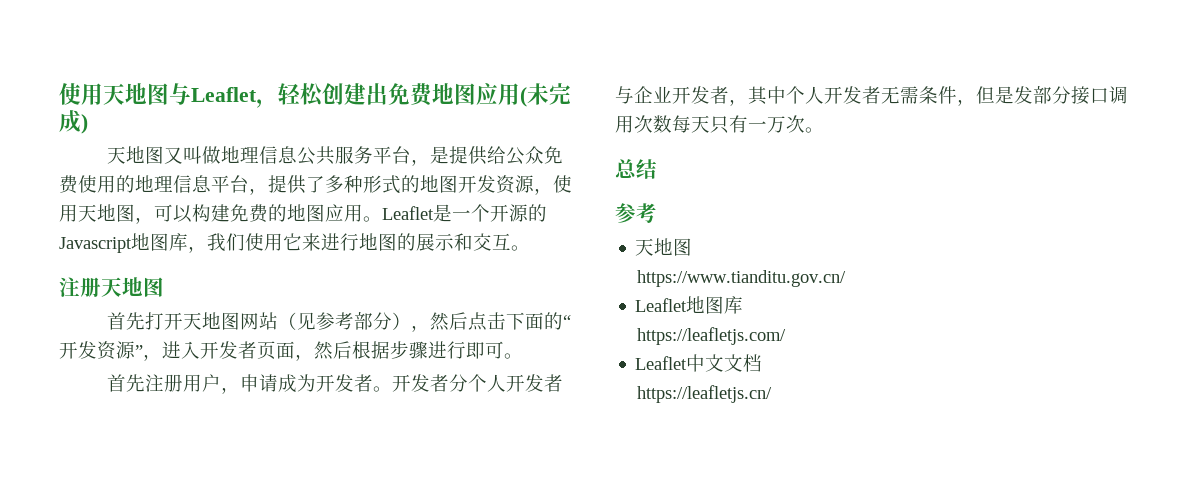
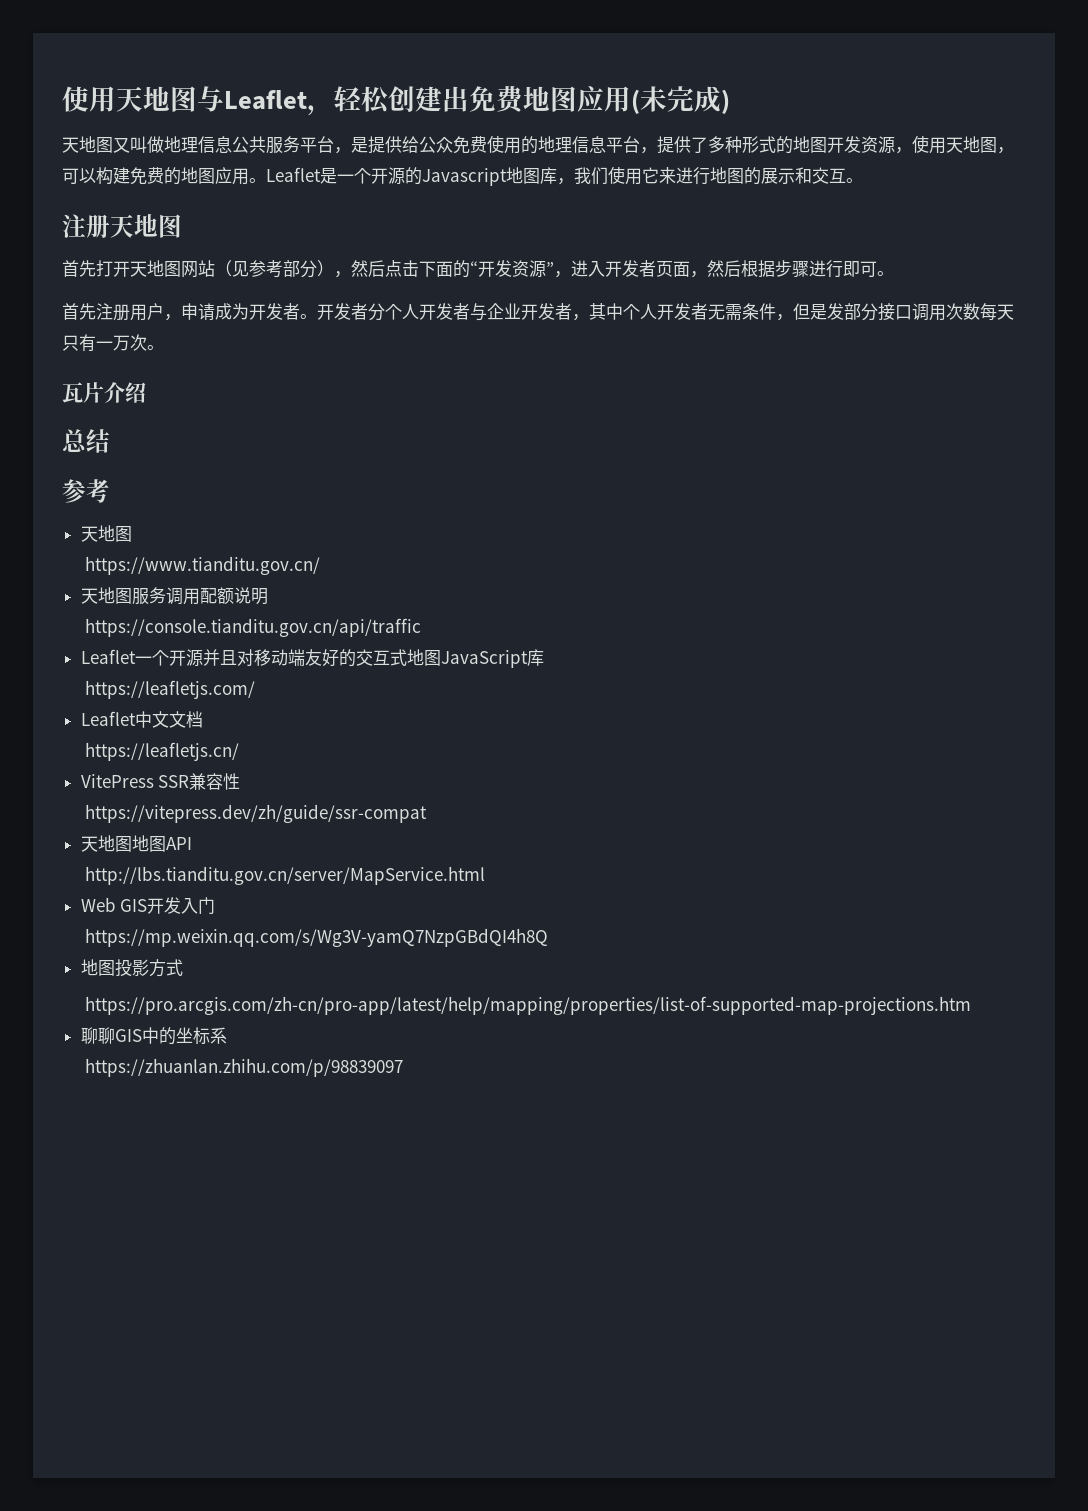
(824, 130) none -> [62,382,146,403] // 瓦片介绍
[635,296,725,314] Leaflet地图 -> [80,587,268,605] [84,618,421,637] [80,649,528,668] 天地图服务调用配额说明 // https://console.tianditu.gov.cn/api/traffic // Leaflet一个开源并且对移动端友好的交互式地图JavaScript
(772, 394) none -> [80,773,241,790] [84,804,427,823] [80,835,192,852] [84,866,485,885] [80,897,216,914] [84,928,548,947] [80,959,183,977] [84,996,971,1015] [80,1027,227,1045] [84,1058,403,1077] // VitePress SSR兼容性 // https://vitepress.dev/zh/guide/ssr-compat // 天地图地图API // http://lbs.tianditu.gov.cn/server/MapService.html // Web GIS开发入门 // https://mp.weixin.qq.com/s/Wg3V-yamQ7NzpGBdQI4h8Q // 地图投影方式 // https://pro.arcgis.com/zh-cn/pro-app/latest/help/mapping/properties/list-of-supported-map-projections.htm // 聊聊GIS中的坐标系 // https://zhuanlan.zhihu.com/p/98839097

